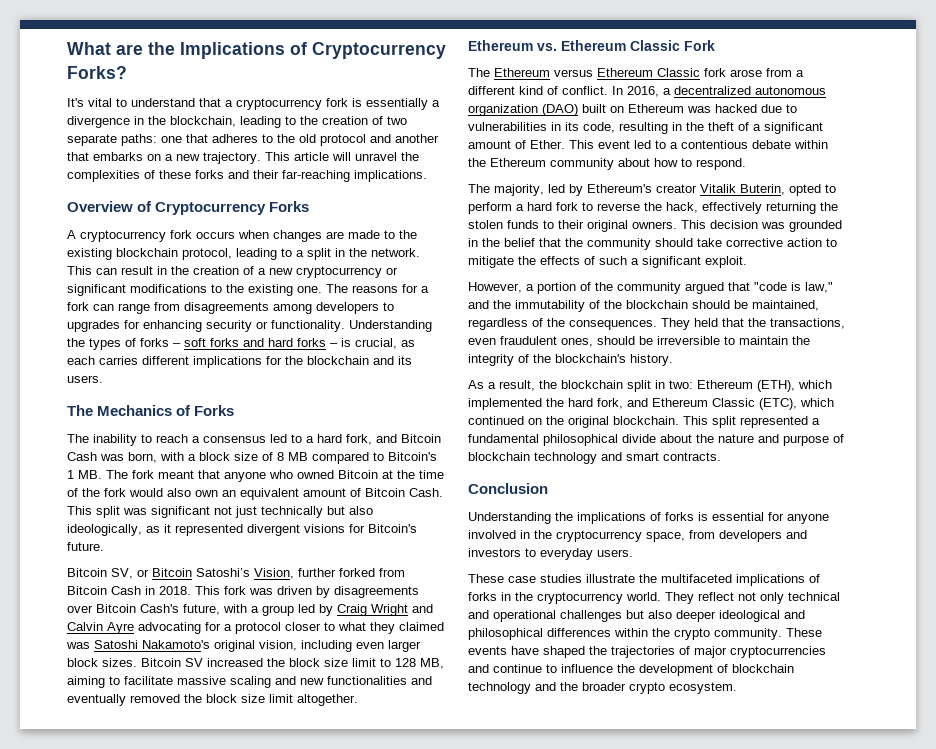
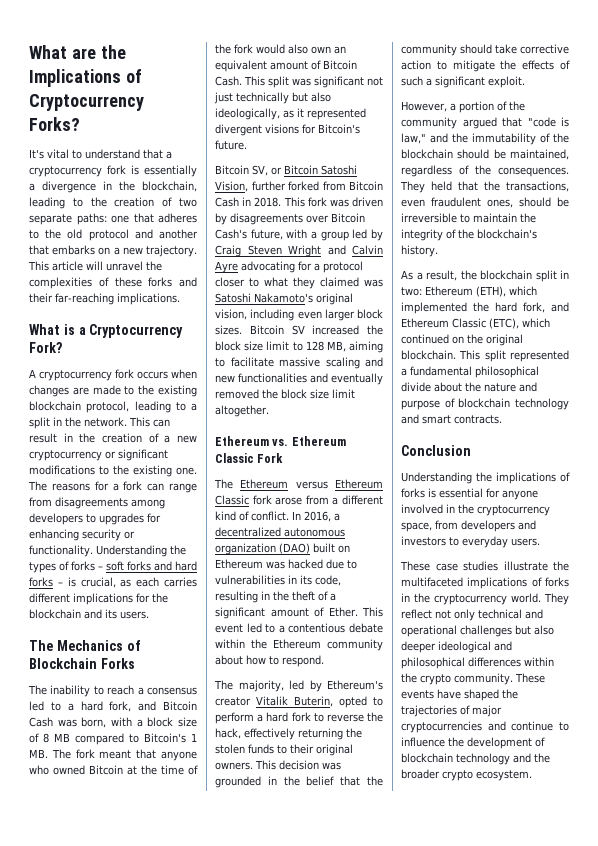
[67,201,310,215] Overview of Cryptocurrency Forks -> [29,324,184,338] [29,342,62,353] What is a Cryptocurrency Fork?
(192, 410) none -> [29,658,97,669] Blockchain
[196,568,250,577] Satoshi’s -> [321,165,357,175] Satoshi
(367, 610) none -> [247,245,282,255] Steven

